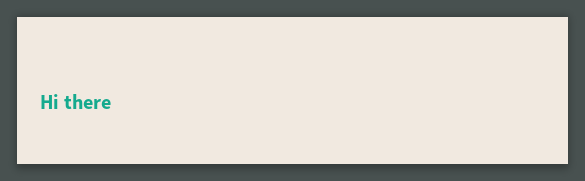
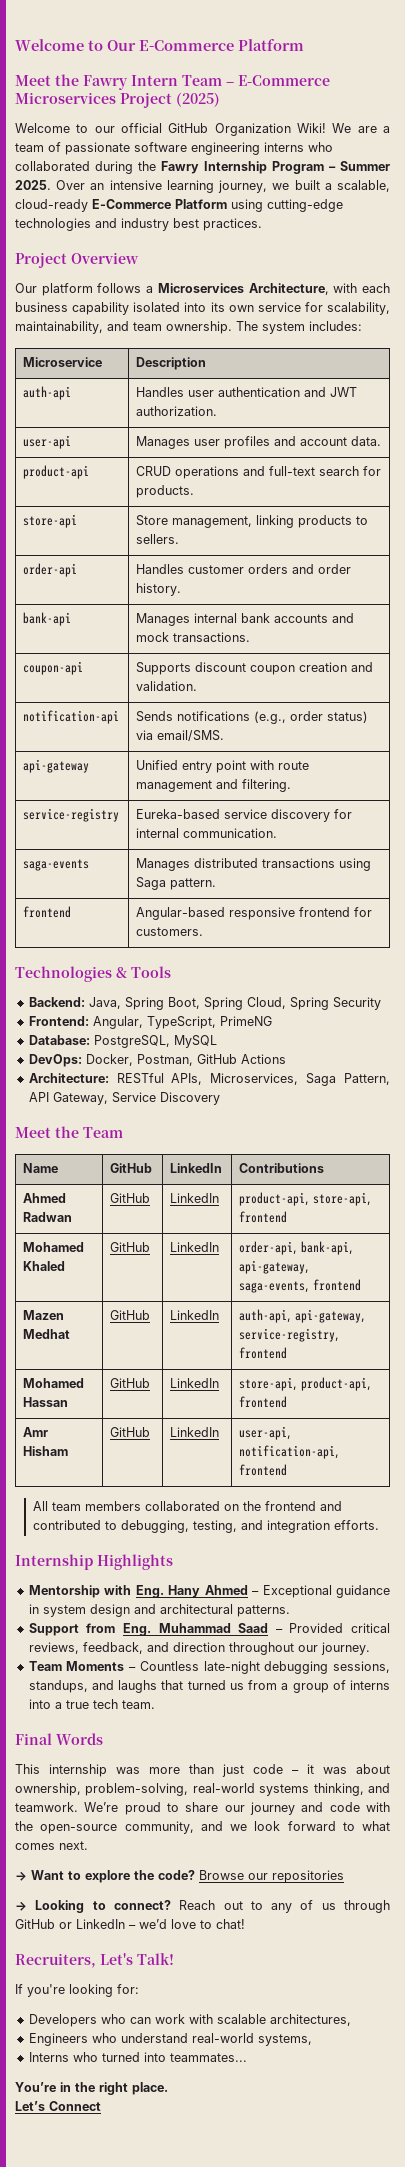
[40,94,112,109] Hi there -> [15,39,304,51] [15,74,330,90] [15,92,220,108] [15,123,390,136] [15,142,333,155] [15,161,390,174] [15,180,391,193] [15,199,343,212] [15,218,262,231] [15,252,139,268] [15,283,390,296] [15,302,390,315] [15,321,362,334] [23,357,103,367] [136,357,207,370] [23,386,72,400] [136,387,358,397] [136,406,218,416] [23,435,72,449] [136,436,382,449] [23,465,90,479] [136,466,382,479] [136,485,195,498] [23,514,78,528] [136,515,369,528] [136,534,180,544] [23,563,78,577] [136,564,352,574] [136,583,182,596] [23,612,72,626] [136,613,355,626] [136,632,251,642] [23,661,84,675] [136,662,374,675] [136,681,198,691] [23,710,120,724] [136,711,369,724] [136,730,225,741] [23,759,90,773] [136,760,310,773] [136,779,292,792] [23,808,120,822] [136,809,353,822] [136,828,278,838] [23,859,90,871] [136,858,372,871] [136,877,217,890] [23,906,72,918] [136,907,373,920] [136,927,204,936] [15,966,171,982] [28,997,381,1010] [28,1016,272,1029] [28,1035,217,1048] [28,1054,286,1067] [28,1073,390,1086] [28,1092,220,1105] [15,1126,123,1138] [23,1163,59,1173] [110,1163,153,1173] [170,1163,223,1173] [239,1163,325,1173] [23,1193,67,1203] [23,1212,73,1222] [110,1193,151,1203] [170,1193,220,1203] [239,1192,372,1206] [239,1211,288,1223] [23,1242,85,1252] [23,1261,66,1271] [110,1242,151,1252] [170,1242,220,1252] [239,1241,354,1255] [239,1260,310,1274] [239,1279,362,1293] [23,1310,65,1320] [23,1329,71,1339] [110,1310,151,1320] [170,1310,220,1320] [239,1309,366,1323] [239,1328,340,1342] [239,1347,288,1359] [23,1378,85,1388] [23,1397,69,1407] [110,1378,151,1388] [170,1378,220,1388] [239,1377,372,1391] [239,1396,288,1408] [23,1427,49,1437] [23,1446,69,1456] [110,1427,151,1437] [170,1427,220,1437] [239,1426,292,1440] [239,1445,340,1459] [239,1464,288,1476] [33,1501,343,1511] [33,1520,380,1533] [15,1554,173,1570] [28,1585,391,1598] [28,1604,290,1617] [28,1623,390,1636] [28,1642,370,1655] [28,1661,390,1674] [28,1680,391,1693] [28,1699,155,1709] [15,1733,103,1745] [15,1764,390,1777] [15,1783,390,1796] [15,1802,390,1815] [15,1821,390,1834] [15,1841,88,1850] [15,1870,344,1883] [15,1900,391,1913] [15,1919,245,1929] [15,1953,174,1968] [15,1984,139,1997] [28,2014,351,2027] [28,2033,312,2046] [28,2052,247,2062] [15,2082,168,2095] [15,2101,101,2111] Welcome to Our E-Commerce Platform // Meet the Fawry Intern Team – E-Commerce Microservices Project (2025) // Welcome to our official GitHub Organization Wiki! We are a team of passionate software engineering interns who collaborated during the Fawry Internship Program – Summer 2025. Over an intensive learning journey, we built a scalable, cloud-ready E-Commerce Platform using cutting-edge technologies and industry best practices. // Project Overview // Our platform follows a Microservices Architecture, with each business capability isolated into its own service for scalability, maintainability, and team ownership. The system includes: // Microservice | Description // auth-api | Handles user authentication and JWT authorization. // user-api | Manages user profiles and account data. // product-api | CRUD operations and full-text search for products. // store-api | Store management, linking products to sellers. // order-api | Handles customer orders and order history. // bank-api | Manages internal bank accounts and mock transactions. // coupon-api | Supports discount coupon creation and validation. // notification-api | Sends notifications (e.g., order status) via email/SMS. // api-gateway | Unified entry point with route management and filtering. // service-registry | Eureka-based service discovery for internal communication. // saga-events | Manages distributed transactions using Saga pattern. // frontend | Angular-based responsive frontend for customers. // Technologies & Tools // Backend: Java, Spring Boot, Spring Cloud, Spring Security // Frontend: Angular, TypeScript, PrimeNG // Database: PostgreSQL, MySQL // DevOps: Docker, Postman, GitHub Actions // Architecture: RESTful APIs, Microservices, Saga Pattern, API Gateway, Service Discovery // Meet the Team // Name | GitHub | LinkedIn | Contributions // Ahmed Radwan | GitHub | LinkedIn | product-api, store-api, frontend // Mohamed Khaled | GitHub | LinkedIn | order-api, bank-api, api-gateway, saga-events, frontend // Mazen Medhat | GitHub | LinkedIn | auth-api, api-gateway, service-registry, frontend // Mohamed Hassan | GitHub | LinkedIn | store-api, product-api, frontend // Amr Hisham | GitHub | LinkedIn | user-api, notification-api, frontend // All team members collaborated on the frontend and contributed to debugging, testing, and integration efforts. // Internship Highlights // Mentorship with Eng. Hany Ahmed – Exceptional guidance in system design and architectural patterns. // Support from Eng. Muhammad Saad – Provided critical reviews, feedback, and direction throughout our journey. // Team Moments – Countless late-night debugging sessions, standups, and laughs that turned us from a group of interns into a true tech team. // Final Words // This internship was more than just code – it was about ownership, problem-solving, real-world systems thinking, and teamwork. We’re proud to share our journey and code with the open-source community, and we look forward to what comes next. // → Want to explore the code? Browse our repositories // → Looking to connect? Reach out to any of us through GitHub or LinkedIn – we’d love to chat! // Recruiters, Let's Talk! // If you're looking for: // Developers who can work with scalable architectures, // Engineers who understand real-world systems, // Interns who turned into teammates... // You’re in the right place. // Let’s Connect

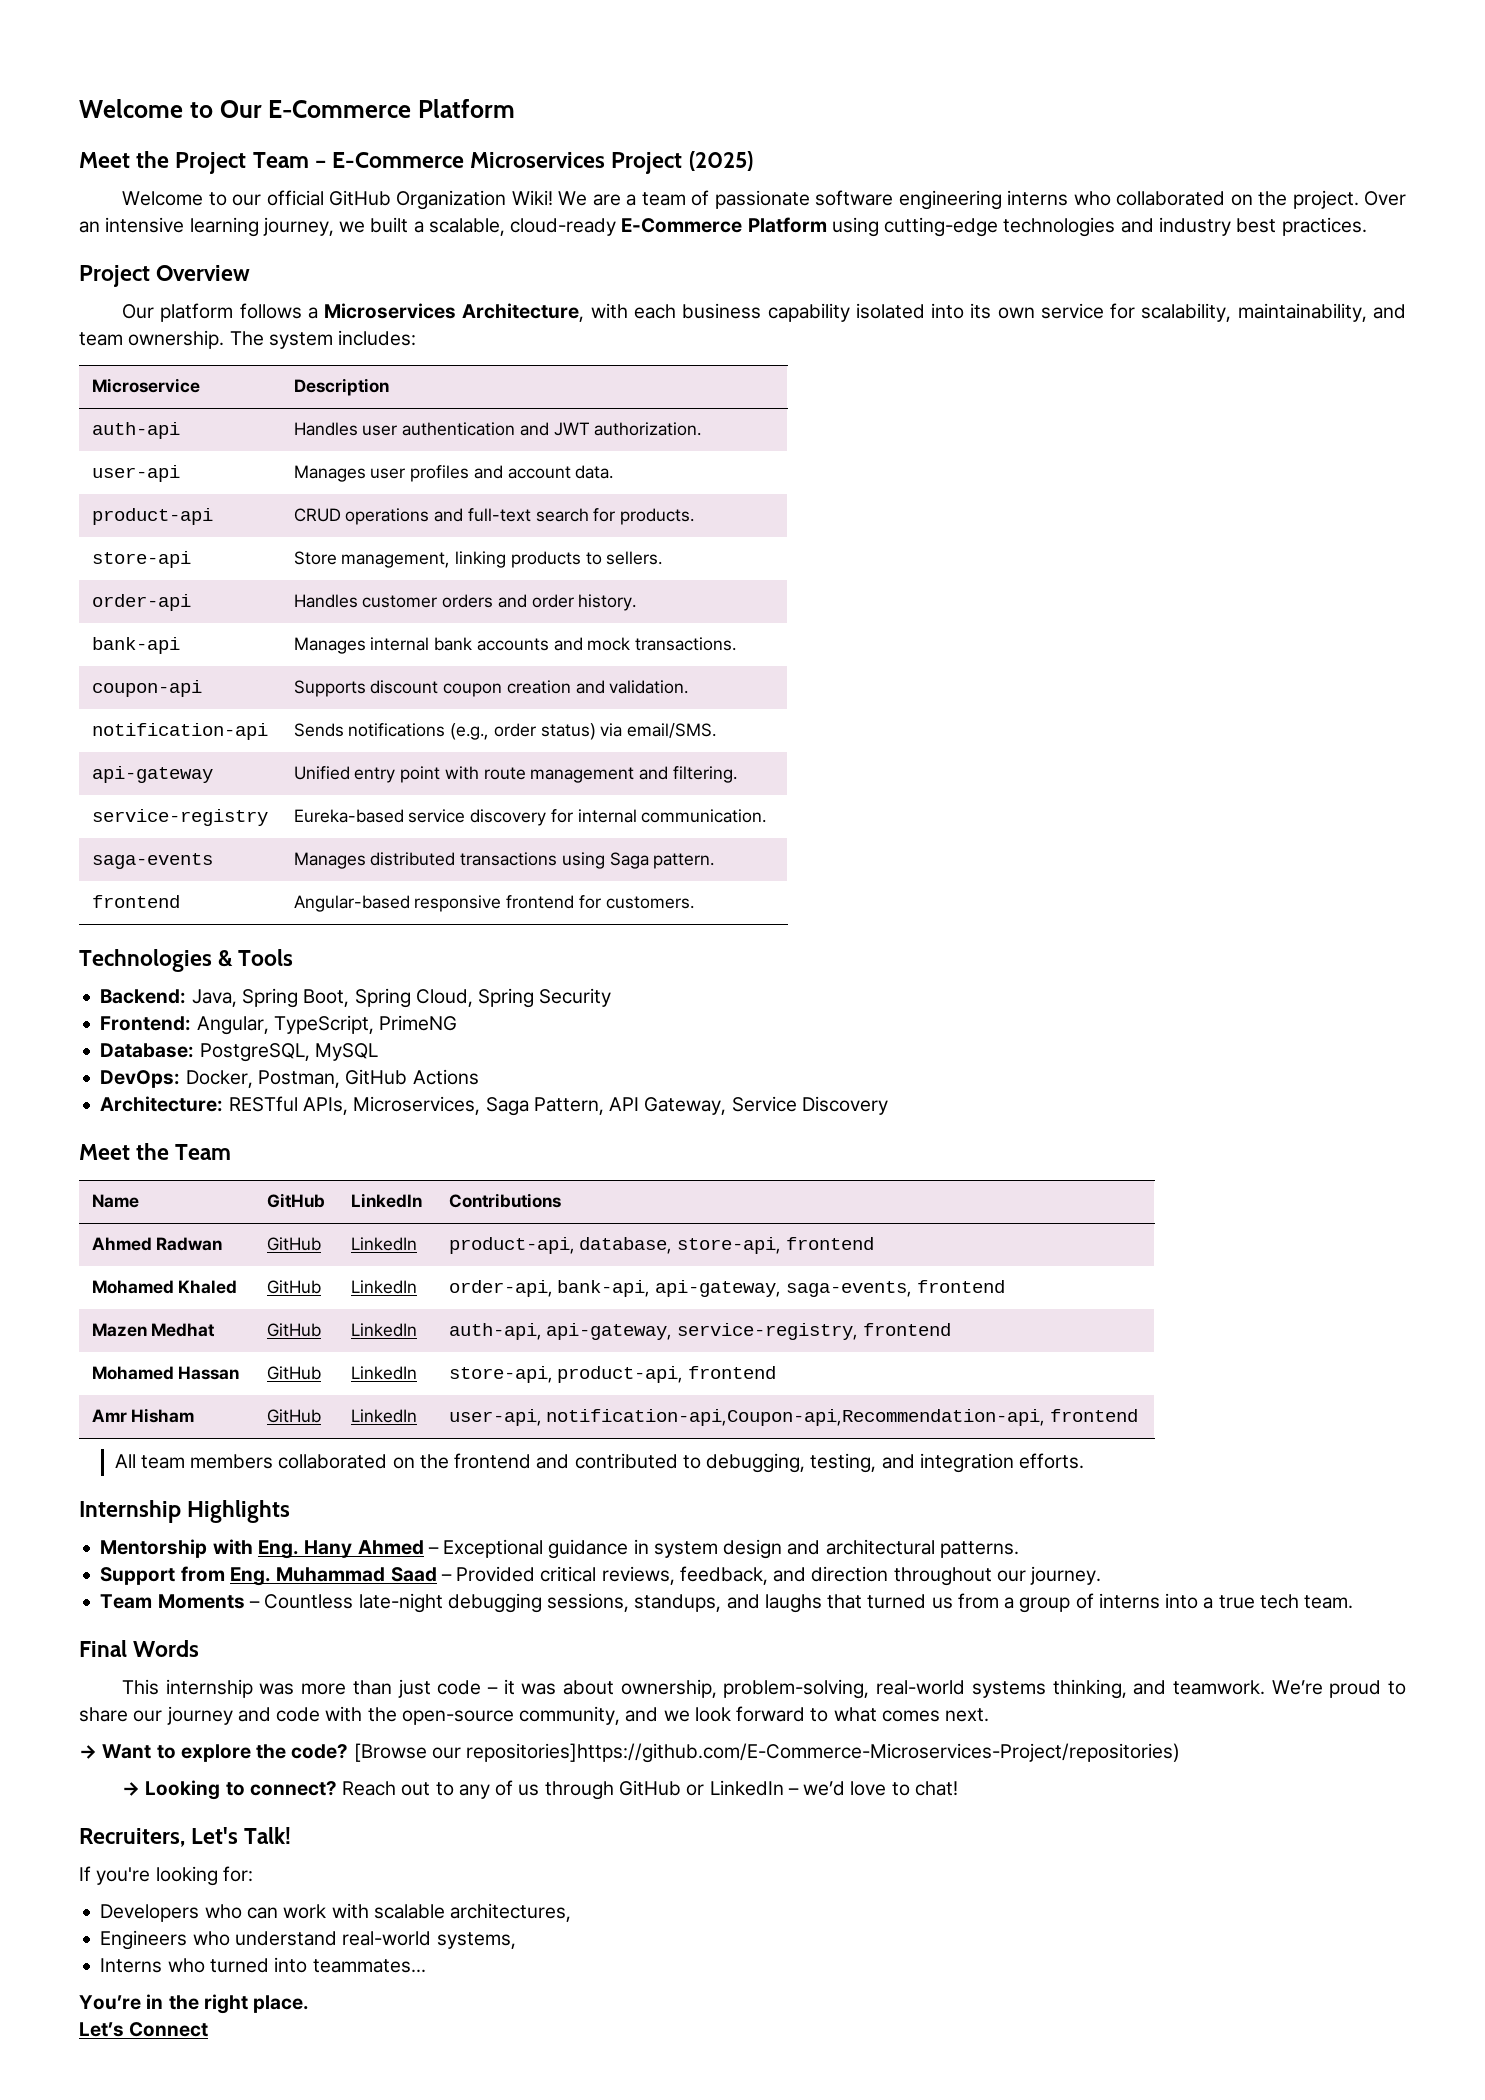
[83,75,178,90] Fawry Intern -> [175,152,247,174] Project
[95,161,390,174] [15,180,51,190] during the Fawry Internship Program – Summer 2025. -> [1230,190,1359,209] on the project.
(310, 1199) none -> [579,1237,673,1254] database,
[239,1445,340,1459] notification-api, -> [546,1409,1046,1426] notification-api,Coupon-api,Recommendation-api,
[199,1870,344,1883] Browse our repositories -> [353,1743,1181,1763] [Browse our repositories]https://github.com/E-Commerce-Microservices-Project/repositories)

